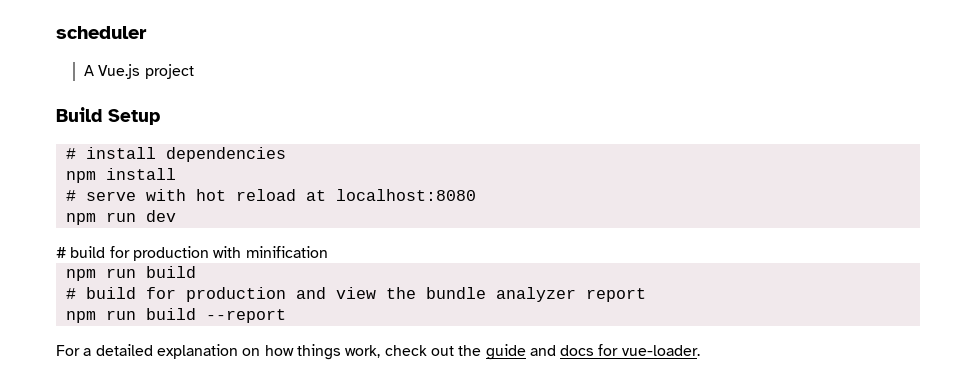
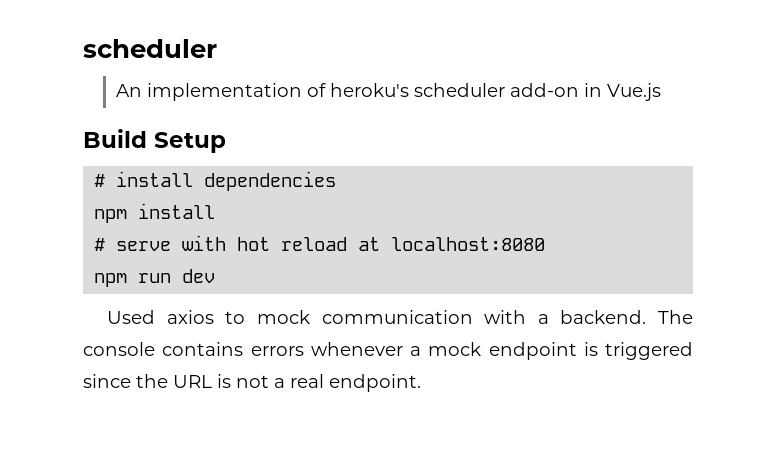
[83,65,94,76] A -> [115,83,602,101] An implementation of heroku's scheduler add-on in
[144,64,194,79] project -> (661, 92) none
[56,246,328,261] [65,266,196,281] [65,287,646,302] [65,308,286,323] [56,344,700,360] # build for production with minification // npm run build // # build for production and view the bundle analyzer report // npm run build --report // For a detailed explanation on how things work, check out the guide and docs for vue-loader. -> [107,310,693,324] [83,342,693,360] [83,374,421,392] Used axios to mock communication with a backend. The console contains errors whenever a mock endpoint is triggered since the URL is not a real endpoint.

